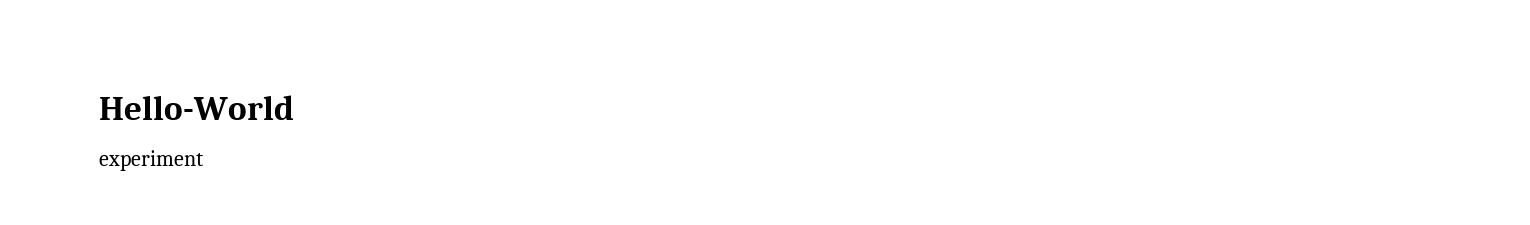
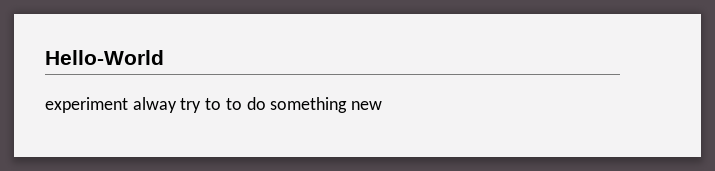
(204, 160) none -> [132,97,383,113] alway try to to do something new

